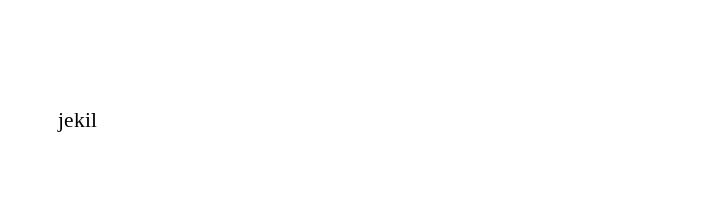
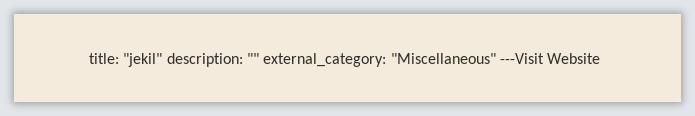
[57,113,97,132] jekil -> [89,53,601,67] title: "jekil" description: "" external_category: "Miscellaneous" ---Visit Website

